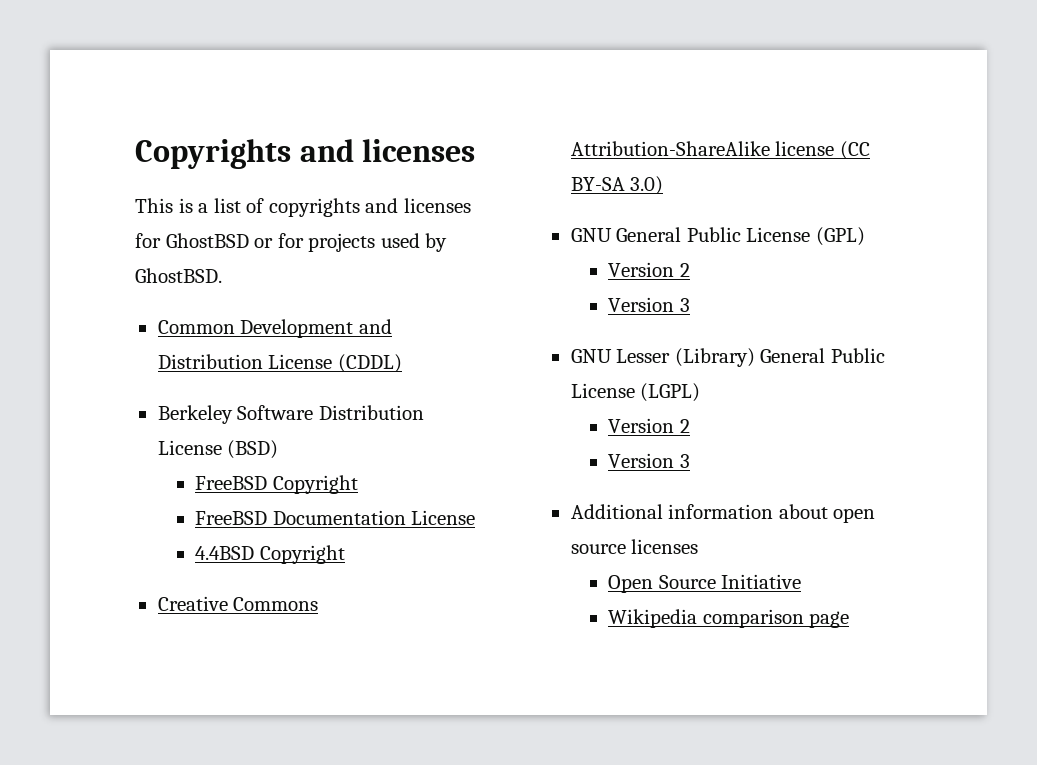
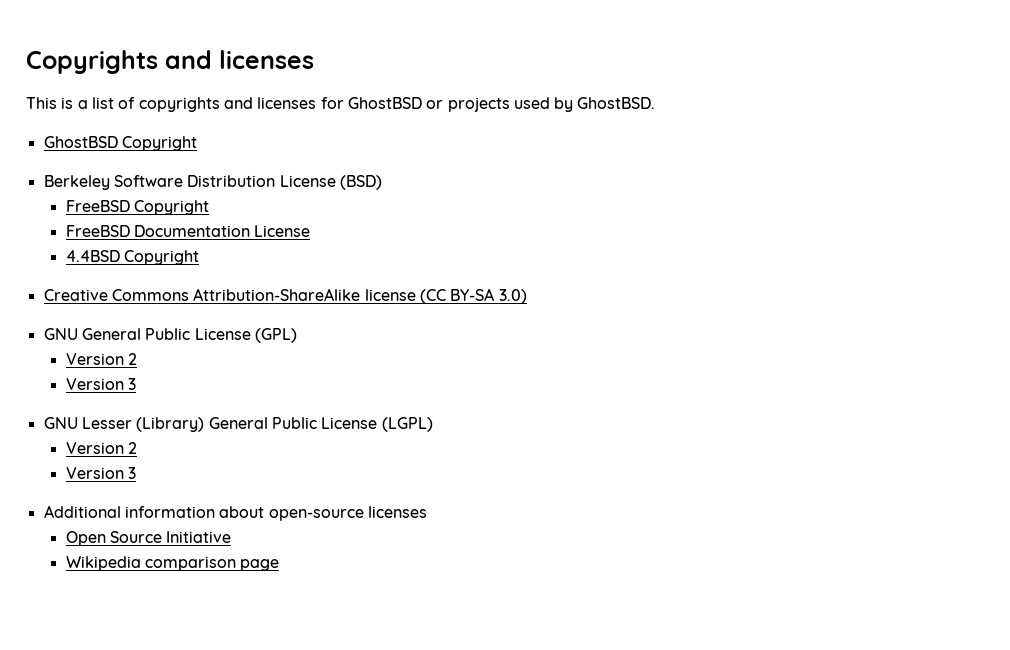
[277,233,304,248] for -> (444, 104) none
[157,319,392,338] [157,354,402,373] Common Development and Distribution License (CDDL) -> [43,136,197,151] GhostBSD Copyright
[833,508,876,523] [570,544,626,554] open source -> [268,509,364,521] open-source

